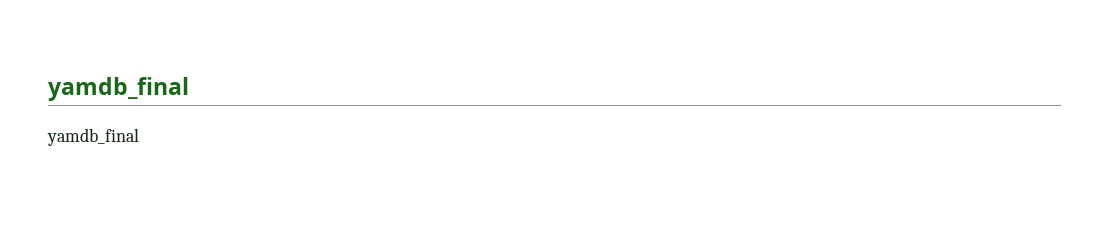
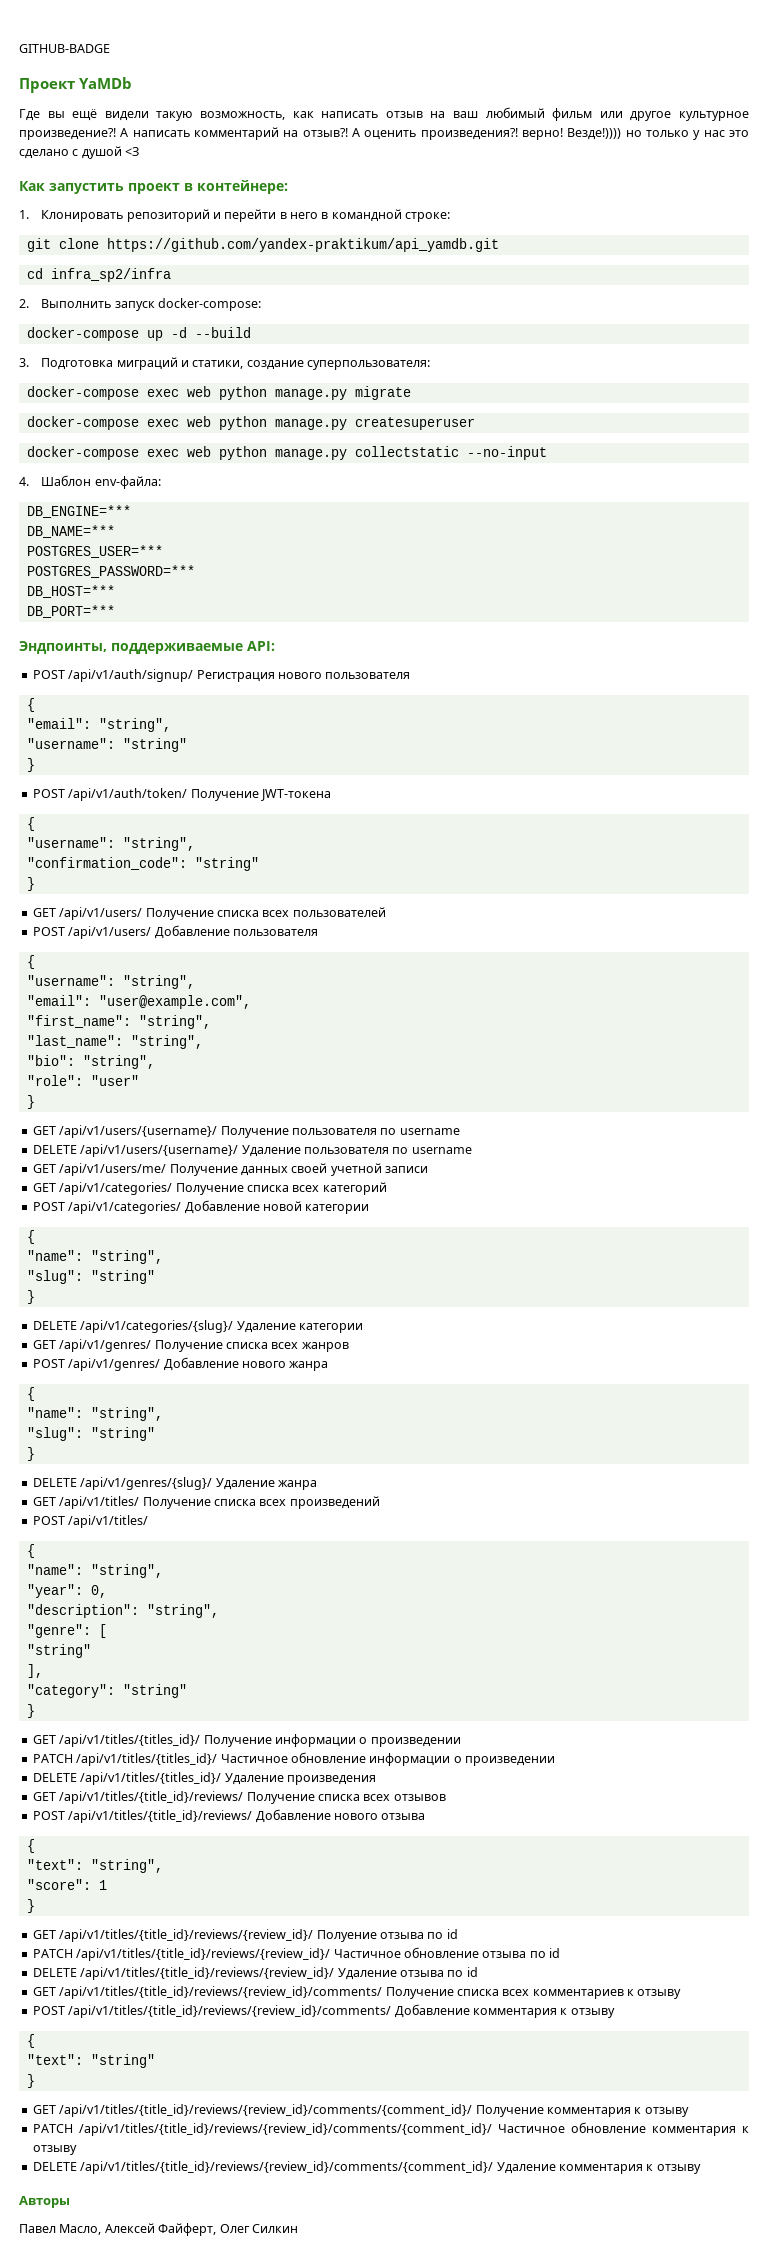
[48,77,189,101] [47,128,139,146] yamdb_final // yamdb_final -> [19,44,110,53] [19,77,133,93] [19,107,750,121] [19,127,750,140] [19,146,140,159] [19,180,288,194] [19,209,451,222] [26,238,499,252] [26,268,171,282] [19,298,261,311] [26,327,251,341] [19,357,430,370] [26,386,411,400] [26,416,475,430] [26,446,547,460] [19,475,161,489] [26,505,131,518] [26,525,115,538] [26,545,163,558] [26,565,195,578] [26,585,115,598] [26,605,115,618] [19,641,275,654] [32,669,411,682] [26,698,35,712] [26,718,171,732] [26,738,187,752] [26,758,35,772] [32,788,331,801] [26,817,35,831] [26,837,195,851] [26,857,259,871] [26,877,35,891] [32,907,386,920] [32,925,318,939] [26,955,35,969] [26,975,195,989] [26,995,251,1009] [26,1015,211,1029] [26,1035,203,1049] [26,1055,155,1069] [26,1075,139,1086] [26,1095,35,1109] [32,1125,460,1138] [32,1144,472,1157] [32,1163,428,1176] [32,1182,387,1195] [32,1200,370,1214] [26,1230,35,1244] [26,1250,163,1264] [26,1270,155,1284] [26,1290,35,1304] [32,1320,363,1333] [32,1339,349,1352] [32,1357,329,1371] [26,1387,35,1401] [26,1407,163,1421] [26,1427,155,1441] [26,1447,35,1461] [32,1477,317,1490] [32,1496,380,1509] [32,1515,149,1528] [26,1544,35,1558] [26,1564,163,1578] [26,1584,107,1598] [26,1604,219,1618] [26,1624,107,1638] [26,1644,91,1658] [26,1664,43,1678] [26,1684,187,1698] [26,1704,35,1718] [32,1734,461,1747] [32,1752,555,1766] [32,1772,376,1785] [32,1791,446,1804] [32,1809,426,1823] [26,1839,35,1853] [26,1859,163,1873] [26,1879,107,1890] [26,1899,35,1913] [32,1929,458,1942] [32,1947,560,1961] [32,1967,478,1980] [32,1986,682,1999] [32,2004,615,2018] [26,2034,35,2048] [26,2054,155,2068] [26,2074,35,2088] [32,2104,689,2117] [32,2122,749,2136] [32,2145,77,2155] [32,2161,701,2174] [19,2196,70,2208] [19,2223,298,2236] GITHUB-BADGE // Проект YaMDb // Где вы ещё видели такую возможность, как написать отзыв на ваш любимый фильм или другое культурное произведение?! А написать комментарий на отзыв?! А оценить произведения?! верно! Везде!)))) но только у нас это сделано с душой <З // Как запустить проект в контейнере: // 1. Клонировать репозиторий и перейти в него в командной строке: // git clone https://github.com/yandex-praktikum/api_yamdb.git // cd infra_sp2/infra // 2. Выполнить запуск docker-compose: // docker-compose up -d --build // 3. Подготовка миграций и статики, создание суперпользователя: // docker-compose exec web python manage.py migrate // docker-compose exec web python manage.py createsuperuser // docker-compose exec web python manage.py collectstatic --no-input // 4. Шаблон env-файла: // DB_ENGINE=*** // DB_NAME=*** // POSTGRES_USER=*** // POSTGRES_PASSWORD=*** // DB_HOST=*** // DB_PORT=*** // Эндпоинты, поддерживаемые API: // POST /api/v1/auth/signup/ Регистрация нового пользователя // { // "email": "string", // "username": "string" // } // POST /api/v1/auth/token/ Получение JWT-токена // { // "username": "string", // "confirmation_code": "string" // } // GET /api/v1/users/ Получение списка всех пользователей // POST /api/v1/users/ Добавление пользователя // { // "username": "string", // "email": "user@example.com", // "first_name": "string", // "last_name": "string", // "bio": "string", // "role": "user" // } // GET /api/v1/users/{username}/ Получение пользователя по username // DELETE /api/v1/users/{username}/ Удаление пользователя по username // GET /api/v1/users/me/ Получение данных своей учетной записи // GET /api/v1/categories/ Получение списка всех категорий // POST /api/v1/categories/ Добавление новой категории // { // "name": "string", // "slug": "string" // } // DELETE /api/v1/categories/{slug}/ Удаление категории // GET /api/v1/genres/ Получение списка всех жанров // POST /api/v1/genres/ Добавление нового жанра // { // "name": "string", // "slug": "string" // } // DELETE /api/v1/genres/{slug}/ Удаление жанра // GET /api/v1/titles/ Получение списка всех произведений // POST /api/v1/titles/ // { // "name": "string", // "year": 0, // "description": "string", // "genre": [ // "string" // ], // "category": "string" // } // GET /api/v1/titles/{titles_id}/ Получение информации о произведении // PATCH /api/v1/titles/{titles_id}/ Частичное обновление информации о произведении // DELETE /api/v1/titles/{titles_id}/ Удаление произведения // GET /api/v1/titles/{title_id}/reviews/ Получение списка всех отзывов // POST /api/v1/titles/{title_id}/reviews/ Добавление нового отзыва // { // "text": "string", // "score": 1 // } // GET /api/v1/titles/{title_id}/reviews/{review_id}/ Полуение отзыва по id // PATCH /api/v1/titles/{title_id}/reviews/{review_id}/ Частичное обновление отзыва по id // DELETE /api/v1/titles/{title_id}/reviews/{review_id}/ Удаление отзыва по id // GET /api/v1/titles/{title_id}/reviews/{review_id}/comments/ Получение списка всех комментариев к отзыву // POST /api/v1/titles/{title_id}/reviews/{review_id}/comments/ Добавление комментария к отзыву // { // "text": "string" // } // GET /api/v1/titles/{title_id}/reviews/{review_id}/comments/{comment_id}/ Получение комментария к отзыву // PATCH /api/v1/titles/{title_id}/reviews/{review_id}/comments/{comment_id}/ Частичное обновление комментария к отзыву // DELETE /api/v1/titles/{title_id}/reviews/{review_id}/comments/{comment_id}/ Удаление комментария к отзыву // Авторы // Павел Масло, Алексей Файферт, Олег Силкин

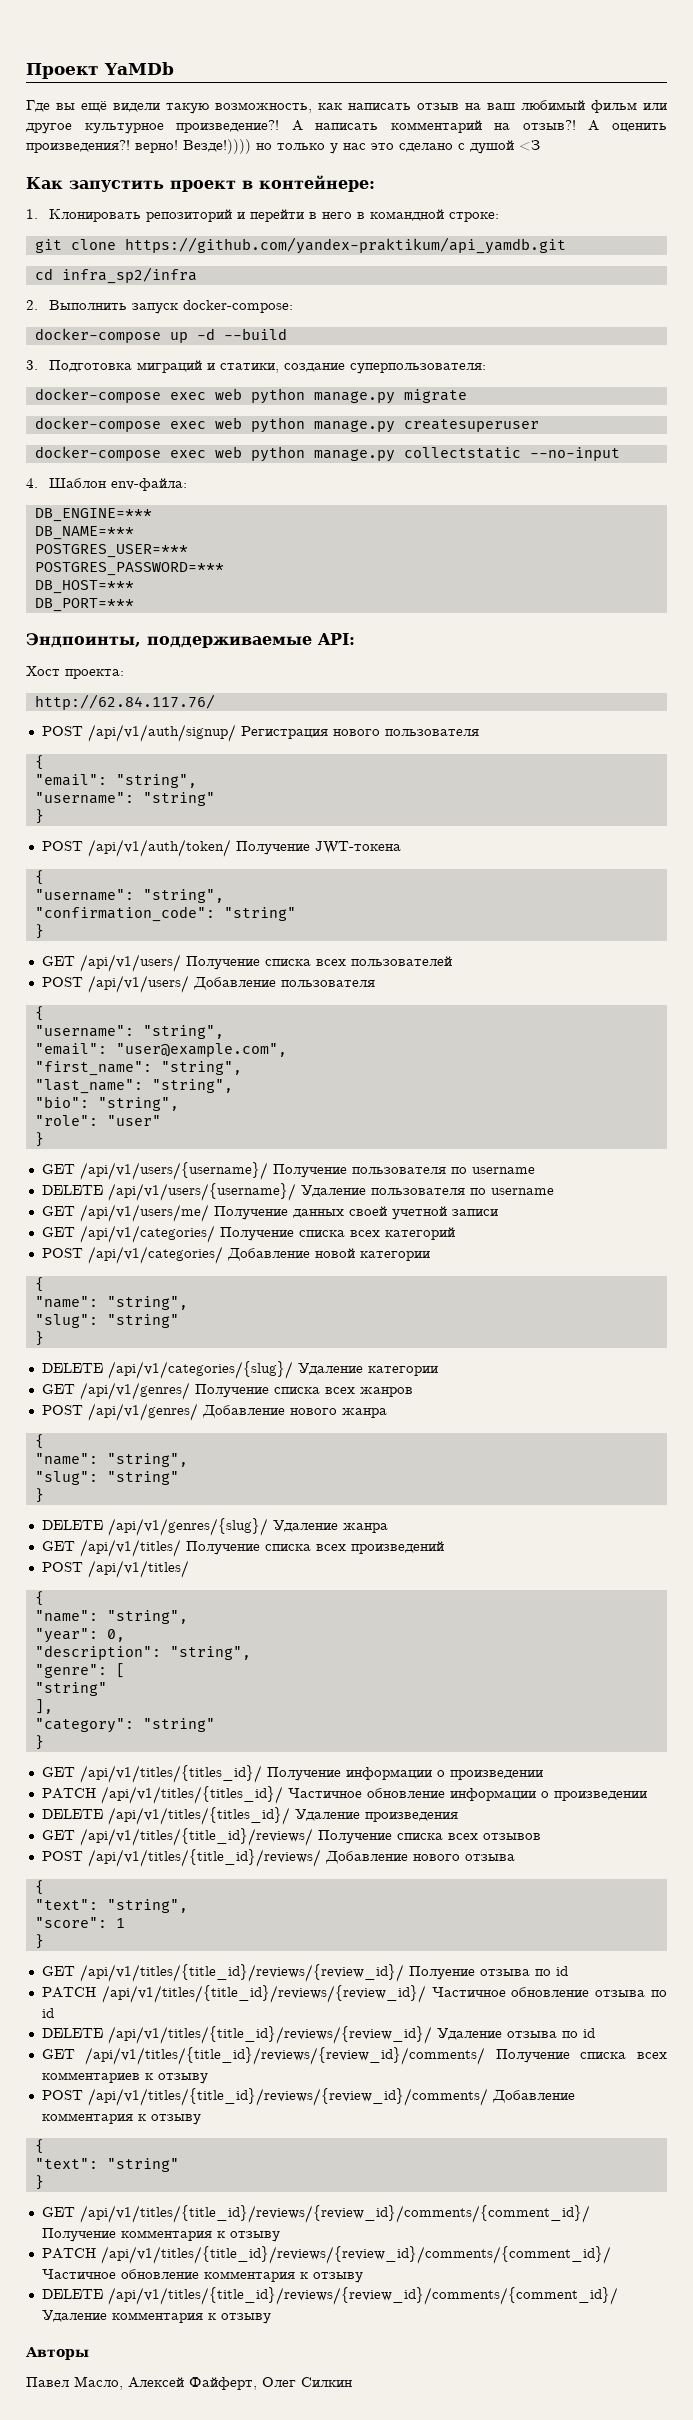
[19,44,110,53] GITHUB-BADGE // -> (26, 71) none
(275, 646) none -> [26,666,124,679] [34,694,215,710] // Хост проекта: // http://62.84.117.76/

